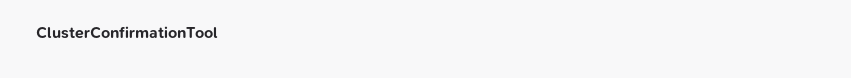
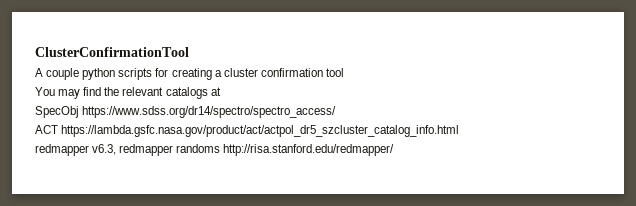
(218, 32) none -> [35,68,344,80] [35,87,221,99] [35,106,337,118] [35,125,460,137] [35,144,395,156] // A couple python scripts for creating a cluster confirmation tool // You may find the relevant catalogs at // SpecObj https://www.sdss.org/dr14/spectro/spectro_access/ // ACT https://lambda.gsfc.nasa.gov/product/act/actpol_dr5_szcluster_catalog_info.html // redmapper v6.3, redmapper randoms http://risa.stanford.edu/redmapper/

